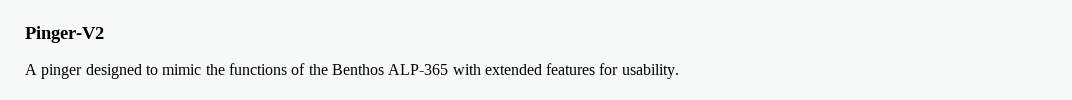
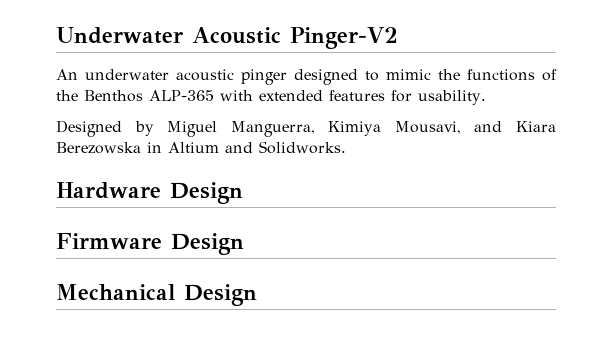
(25, 34) none -> [56,27,281,44] Underwater Acoustic
[25,64,37,75] A -> [56,69,234,81] An underwater acoustic
(679, 71) none -> [56,120,556,137] [56,141,346,154] [56,182,243,204] [56,233,244,255] [56,284,257,306] // Designed by Miguel Manguerra, Kimiya Mousavi, and Kiara Berezowska in Altium and Solidworks. // Hardware Design // Firmware Design // Mechanical Design

